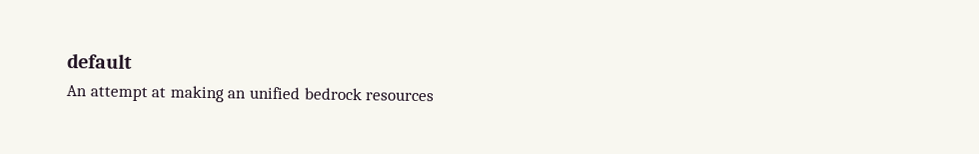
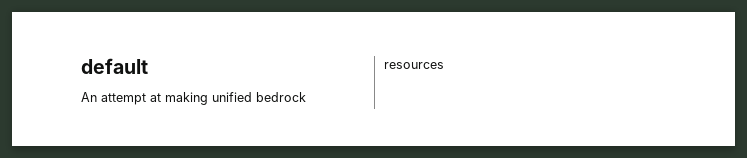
[227,90,247,99] an -> (208, 98) none

